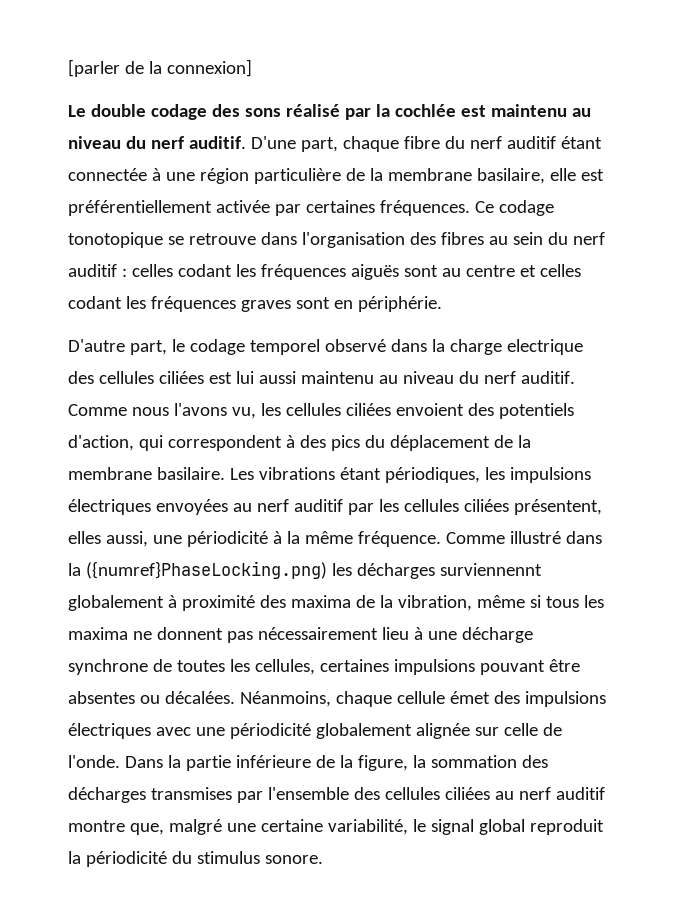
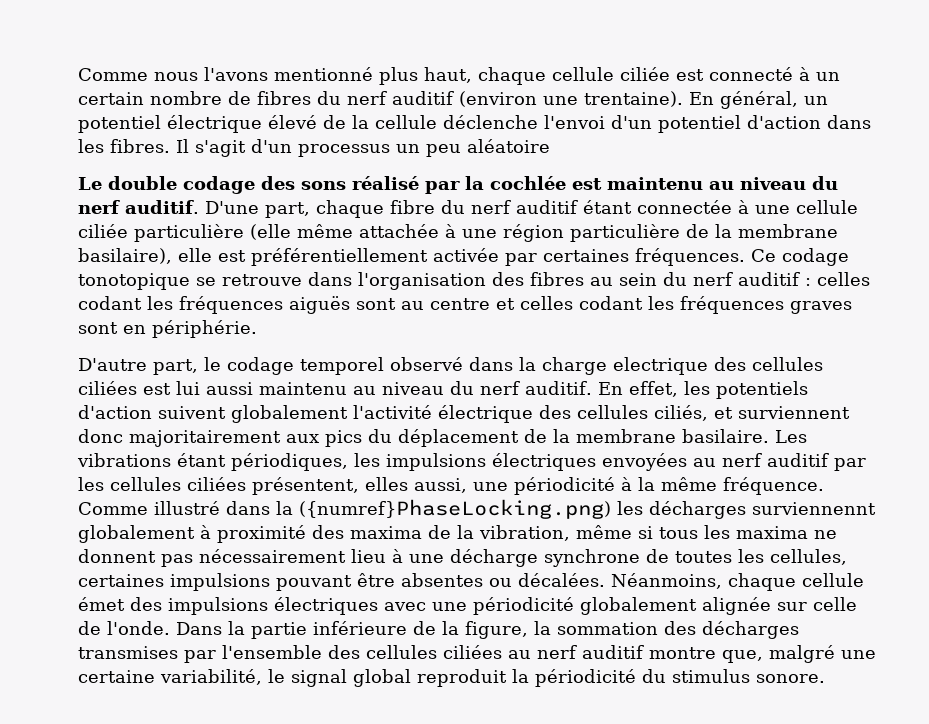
[68,59,252,77] [parler de la connexion] -> [78,67,840,85] [78,91,828,109] [78,115,871,133] [78,139,550,157] Comme nous l'avons mentionné plus haut, chaque cellule ciliée est connecté à un certain nombre de fibres du nerf auditif (environ une trentaine). En général, un potentiel électrique élevé de la cellule déclenche l'envoi d'un potentiel d'action dans les fibres. Il s'agit d'un processus un peu aléatoire
(195, 176) none -> [796,200,858,214] [78,224,497,242] cellule ciliée particulière (elle même attachée à une
[476,168,545,184] basilaire, -> [78,248,172,264] basilaire),
[68,403,574,419] [68,435,326,451] Comme nous l'avons vu, les cellules ciliées envoient des potentiels d'action, qui correspondent à des -> [598,381,808,399] [78,405,850,423] [78,429,319,447] En effet, les potentiels d'action suivent globalement l'activité électrique des cellules ciliés, et surviennent donc majoritairement aux

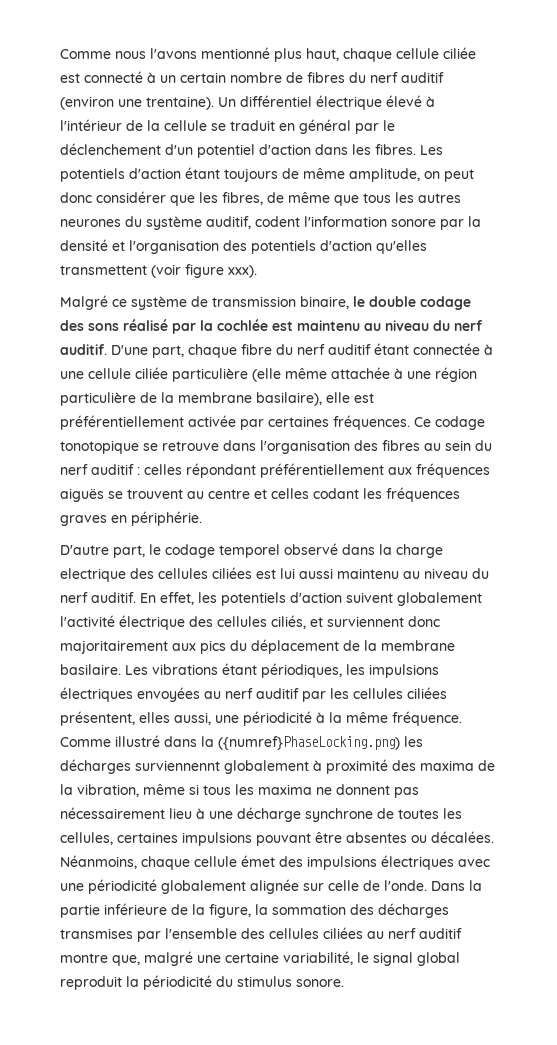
[689,91,828,109] [78,115,605,133] En général, un potentiel électrique élevé de la cellule déclenche l'envoi -> [218,95,435,110] [60,119,395,134] [60,143,161,155] Un différentiel électrique élevé à l'intérieur de la cellule se traduit en général par le déclenchement
[176,139,550,157] [78,177,102,190] Il s'agit d'un processus un peu aléatoire // Le -> [420,145,443,155] [60,167,474,182] [60,191,461,206] [60,216,481,230] [60,239,427,254] [60,264,257,278] [60,295,365,310] Les potentiels d'action étant toujours de même amplitude, on peut donc considérer que les fibres, de même que tous les autres neurones du système auditif, codent l'information sonore par la densité et l'organisation des potentiels d'action qu'elles transmettent (voir figure xxx). // Malgré ce système de transmission binaire, le
[78,296,396,314] codant les fréquences aiguës sont -> [186,463,490,478] [60,488,183,502] répondant préférentiellement aux fréquences aiguës se trouvent
[78,322,118,334] sont -> (107, 520) none

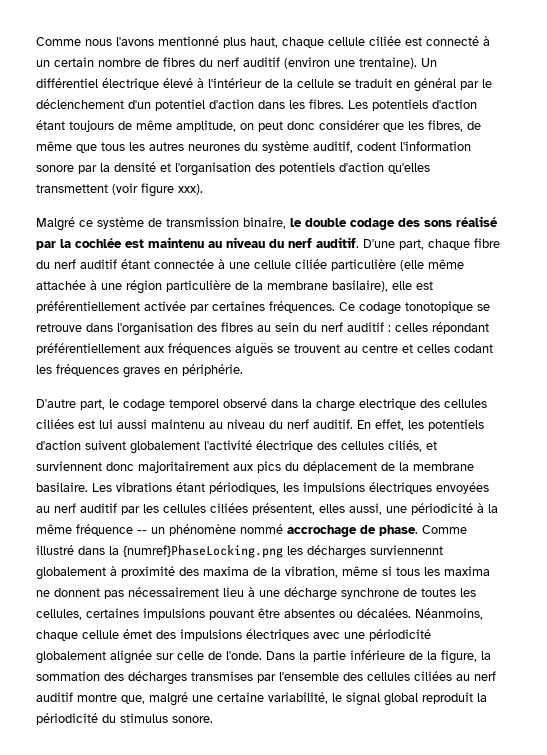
[392,711,462,726] fréquence. -> [76,524,418,537] fréquence -- un phénomène nommé accrochage de phase.
[218,736,400,750] ({numref}PhaseLocking.png) -> [123,545,283,558] {numref}PhaseLocking.png

